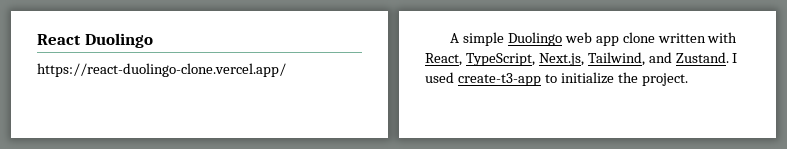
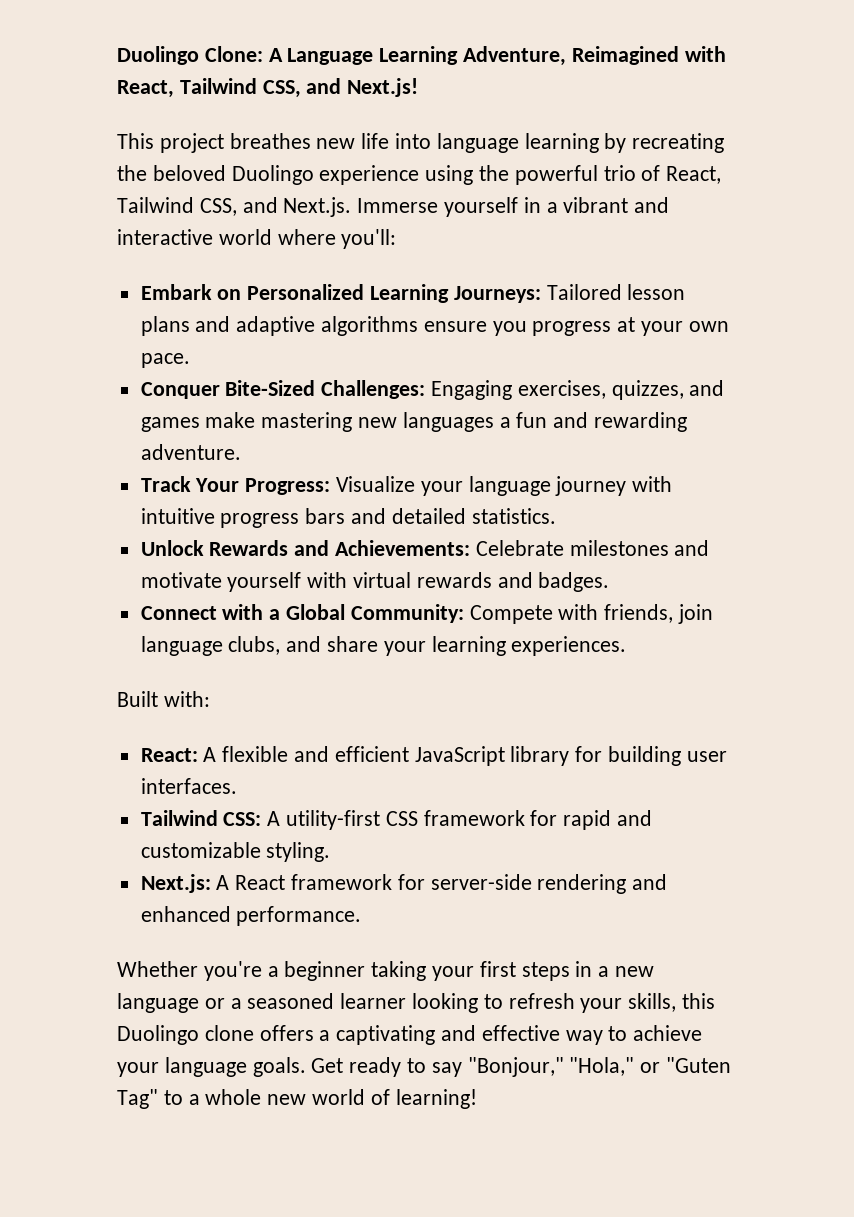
[37,33,153,48] [37,63,286,77] [450,32,738,46] [425,52,738,66] [425,72,688,86] React Duolingo // https://react-duolingo-clone.vercel.app/ // A simple Duolingo web app clone written with React, TypeScript, Next.js, Tailwind, and Zustand. I used create-t3-app to initialize the project. -> [117,46,726,66] [117,78,419,98] [117,133,725,153] [117,165,722,185] [117,197,670,217] [117,229,397,249] [140,284,686,303] [140,316,729,336] [140,353,190,368] [140,380,725,400] [140,412,688,432] [140,444,241,460] [140,476,673,496] [140,508,556,528] [140,540,710,556] [140,572,610,592] [140,604,714,624] [140,636,627,656] [117,691,210,707] [140,746,727,766] [140,778,237,794] [140,810,653,830] [140,842,331,862] [140,874,668,894] [140,906,362,926] [117,961,655,981] [117,993,716,1013] [117,1025,703,1045] [117,1057,732,1077] [117,1089,477,1109] Duolingo Clone: A Language Learning Adventure, Reimagined with React, Tailwind CSS, and Next.js! // This project breathes new life into language learning by recreating the beloved Duolingo experience using the powerful trio of React, Tailwind CSS, and Next.js. Immerse yourself in a vibrant and interactive world where you'll: // Embark on Personalized Learning Journeys: Tailored lesson plans and adaptive algorithms ensure you progress at your own pace. // Conquer Bite-Sized Challenges: Engaging exercises, quizzes, and games make mastering new languages a fun and rewarding adventure. // Track Your Progress: Visualize your language journey with intuitive progress bars and detailed statistics. // Unlock Rewards and Achievements: Celebrate milestones and motivate yourself with virtual rewards and badges. // Connect with a Global Community: Compete with friends, join language clubs, and share your learning experiences. // Built with: // React: A flexible and efficient JavaScript library for building user interfaces. // Tailwind CSS: A utility-first CSS framework for rapid and customizable styling. // Next.js: A React framework for server-side rendering and enhanced performance. // Whether you're a beginner taking your first steps in a new language or a seasoned learner looking to refresh your skills, this Duolingo clone offers a captivating and effective way to achieve your language goals. Get ready to say "Bonjour," "Hola," or "Guten Tag" to a whole new world of learning!

